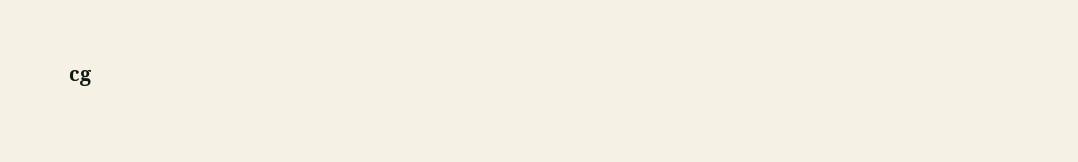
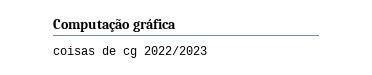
[69,69,92,86] cg -> [53,19,176,32] [53,46,207,58] Computação gráfica // coisas de cg 2022/2023

